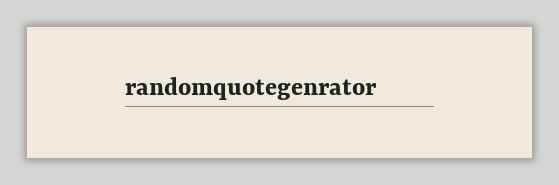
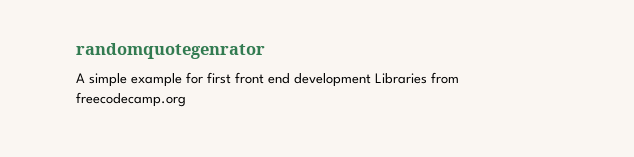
(377, 88) none -> [76,72,459,87] [76,92,186,107] // A simple example for first front end development Libraries from freecodecamp.org

